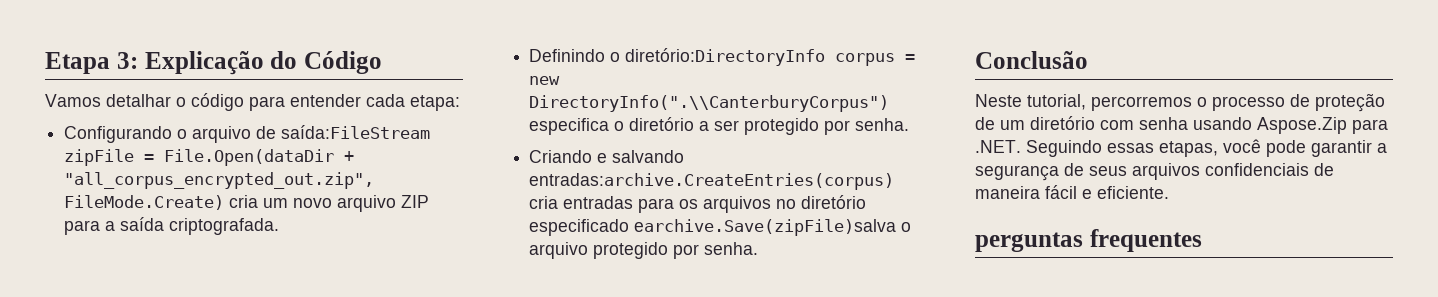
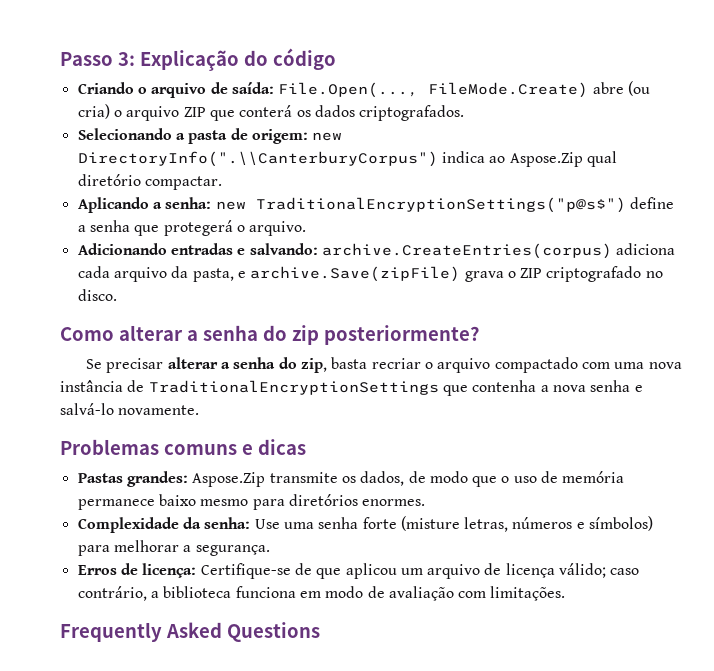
[45,52,110,74] Etapa -> [60,52,113,66] Passo
[304,51,382,74] [45,93,460,111] [64,125,431,143] [64,149,355,166] [64,172,375,189] [64,195,430,212] [64,217,280,235] [529,48,916,66] [529,76,561,85] [529,95,890,112] [529,117,910,135] [529,150,685,163] [529,173,895,190] [529,195,867,213] [529,219,912,236] [529,242,759,259] [975,51,1088,69] [975,93,1385,112] [975,116,1388,134] [975,139,1387,157] [975,163,1334,181] [975,185,1169,199] [975,229,1202,252] Código // Vamos detalhar o código para entender cada etapa: // Configurando o arquivo de saída:FileStream zipFile = File.Open(dataDir + "all_corpus_encrypted_out.zip", FileMode.Create) cria um novo arquivo ZIP para a saída criptografada. // Definindo o diretório:DirectoryInfo corpus = new DirectoryInfo(".\\CanterburyCorpus") especifica o diretório a ser protegido por senha. // Criando e salvando entradas:archive.CreateEntries(corpus) cria entradas para os arquivos no diretório especificado earchive.Save(zipFile)salva o arquivo protegido por senha. // Conclusão // Neste tutorial, percorremos o processo de proteção de um diretório com senha usando Aspose.Zip para .NET. Seguindo essas etapas, você pode garantir a segurança de seus arquivos confidenciais de maneira fácil e eficiente. // perguntas frequentes -> [272,48,336,70] [77,81,650,98] [77,104,465,121] [77,128,343,144] [77,151,617,167] [77,174,222,190] [77,197,674,213] [77,220,307,236] [77,243,676,259] [77,266,663,282] [77,289,117,301] [60,325,480,345] [86,357,682,373] [60,380,643,396] [60,403,200,415] [60,439,306,455] [77,471,625,487] [77,494,426,510] [77,516,654,533] [77,540,270,556] [77,563,640,579] [77,586,566,601] [60,622,320,642] código // Criando o arquivo de saída: File.Open(..., FileMode.Create) abre (ou cria) o arquivo ZIP que conterá os dados criptografados. // Selecionando a pasta de origem: new DirectoryInfo(".\\CanterburyCorpus") indica ao Aspose.Zip qual diretório compactar. // Aplicando a senha: new TraditionalEncryptionSettings("p@s$") define a senha que protegerá o arquivo. // Adicionando entradas e salvando: archive.CreateEntries(corpus) adiciona cada arquivo da pasta, e archive.Save(zipFile) grava o ZIP criptografado no disco. // Como alterar a senha do zip posteriormente? // Se precisar alterar a senha do zip, basta recriar o arquivo compactado com uma nova instância de TraditionalEncryptionSettings que contenha a nova senha e salvá‑lo novamente. // Problemas comuns e dicas // Pastas grandes: Aspose.Zip transmite os dados, de modo que o uso de memória permanece baixo mesmo para diretórios enormes. // Complexidade da senha: Use uma senha forte (misture letras, números e símbolos) para melhorar a segurança. // Erros de licença: Certifique‑se de que aplicou um arquivo de licença válido; caso contrário, a biblioteca funciona em modo de avaliação com limitações. // Frequently Asked Questions

